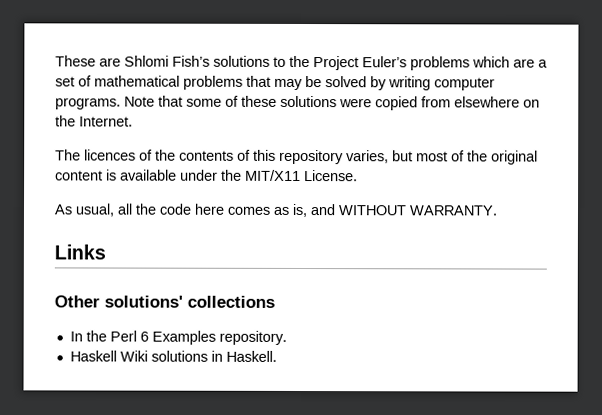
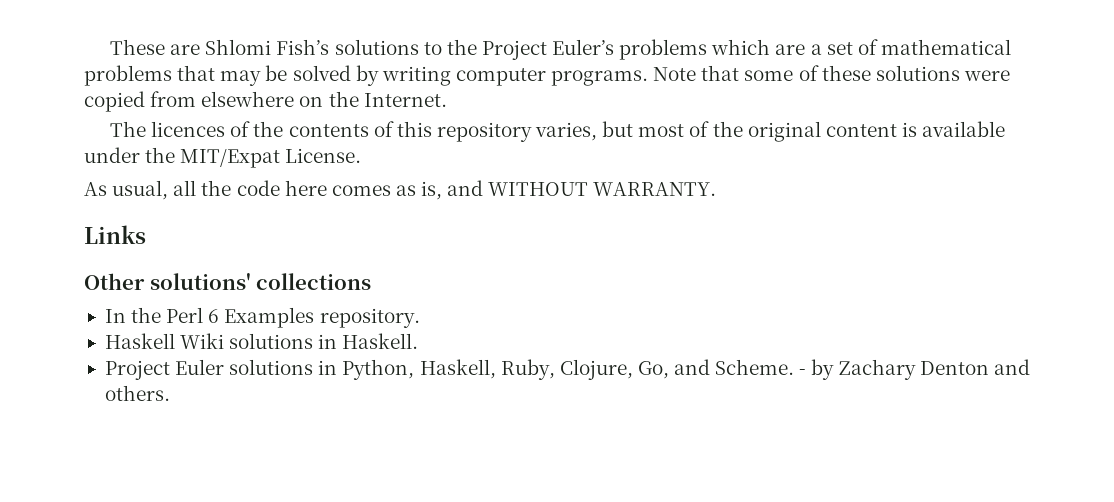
[245,169,301,181] MIT/X11 -> [180,149,281,168] MIT/Expat
(277, 356) none -> [104,359,1030,380] [104,385,170,401] // Project Euler solutions in Python, Haskell, Ruby, Clojure, Go, and Scheme. - by Zachary Denton and others.

